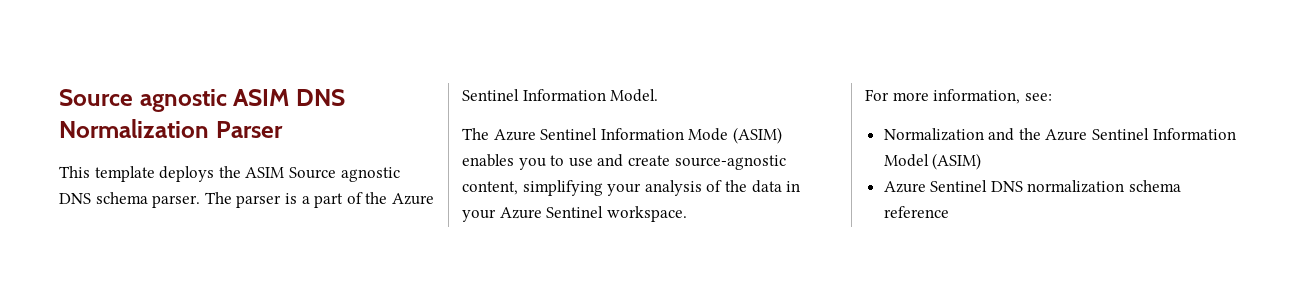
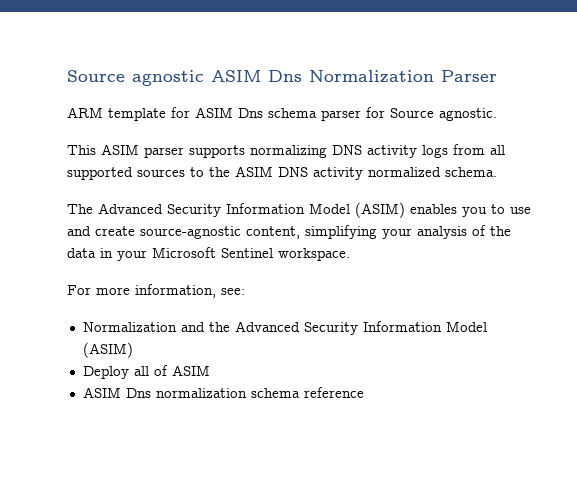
[295,89,345,106] DNS -> [268,70,302,82] Dns
[59,166,400,182] [59,192,434,208] [462,89,659,102] [462,128,729,141] This template deploys the ASIM Source agnostic DNS schema parser. The parser is a part of the Azure Sentinel Information Model. // The Azure Sentinel Information Mode -> [67,107,497,121] [67,144,505,158] [67,166,497,180] [67,203,350,217] ARM template for ASIM Dns schema parser for Source agnostic. // This ASIM parser supports normalizing DNS activity logs from all supported sources to the ASIM DNS activity normalized schema. // The Advanced Security Information Model
[499,207,542,219] Azure -> [152,247,216,258] Microsoft
[1045,128,1150,141] Azure Sentinel -> [234,321,358,335] Advanced Security
[883,180,1023,193] Azure Sentinel DNS -> [82,365,210,379] [82,387,151,398] Deploy all of ASIM // ASIM Dns

